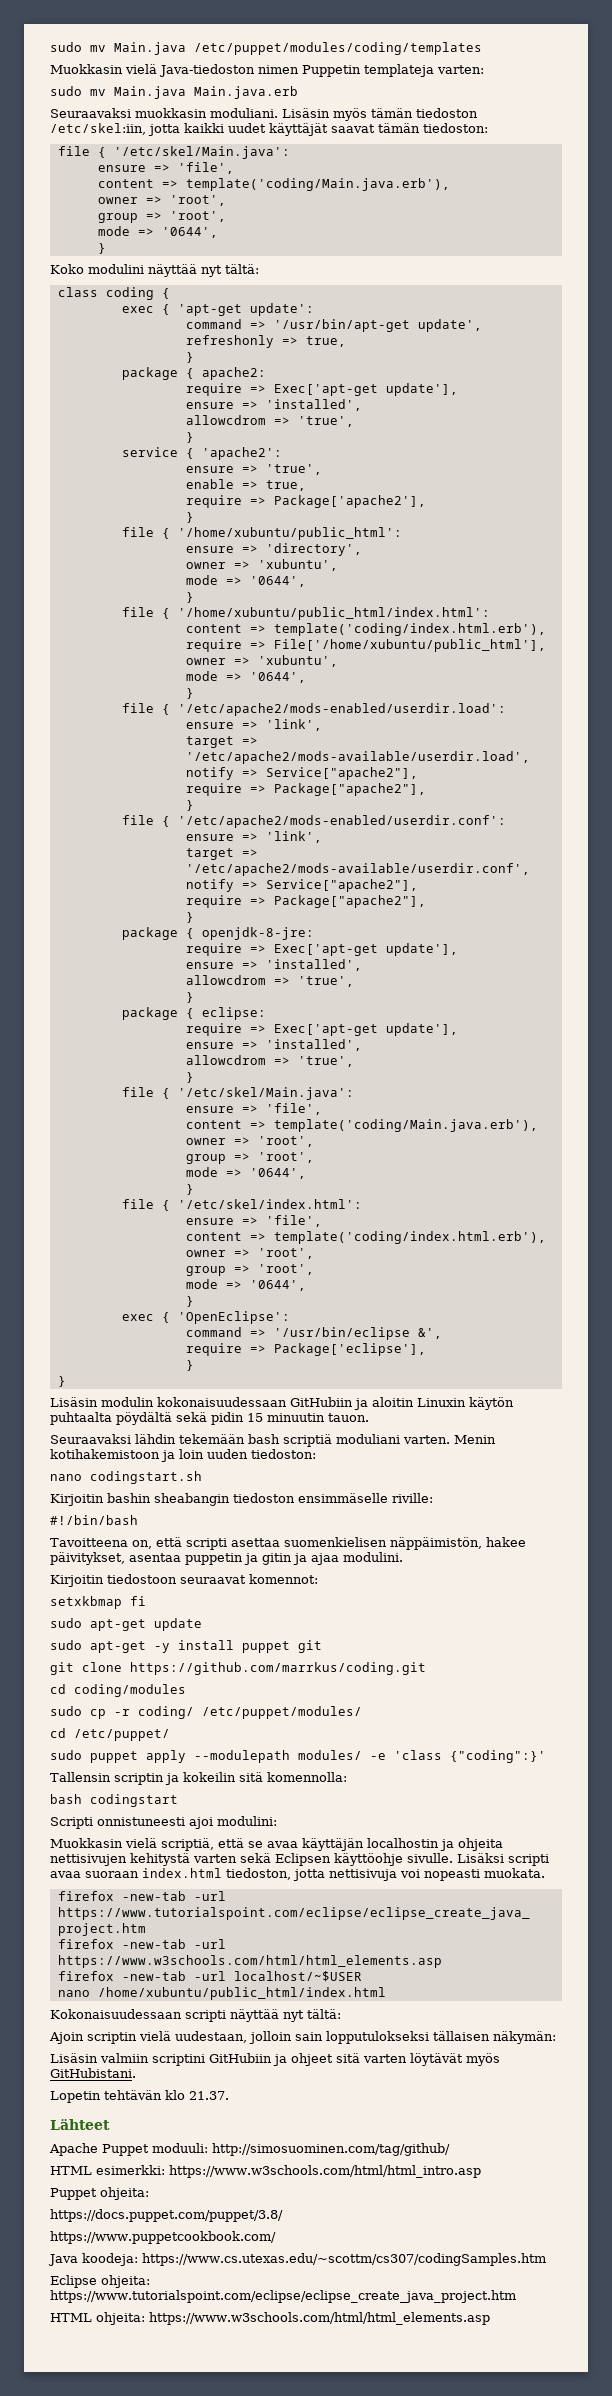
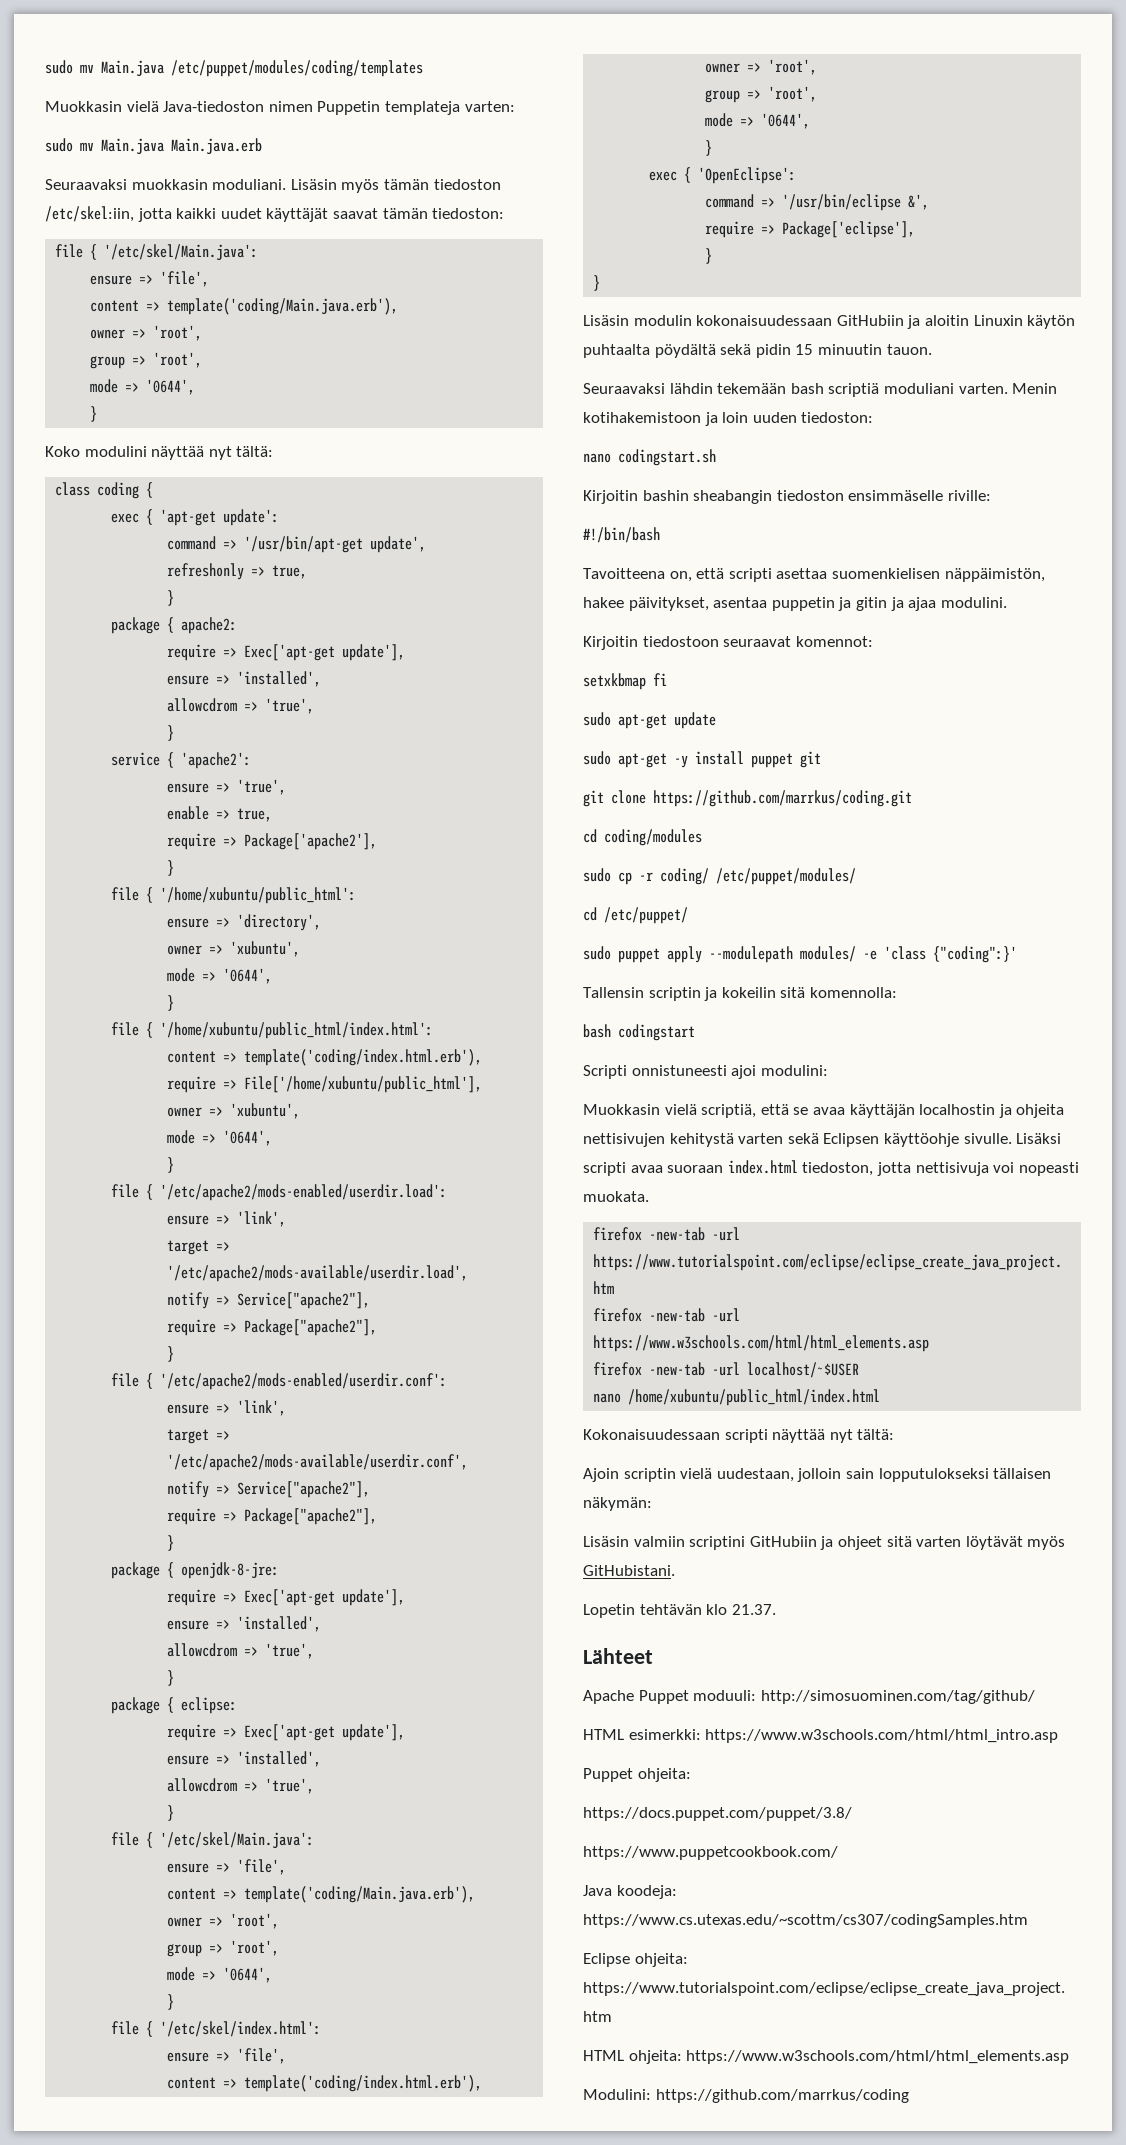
(490, 2318) none -> [583,2089,909,2103] // Modulini: https://github.com/marrkus/coding

